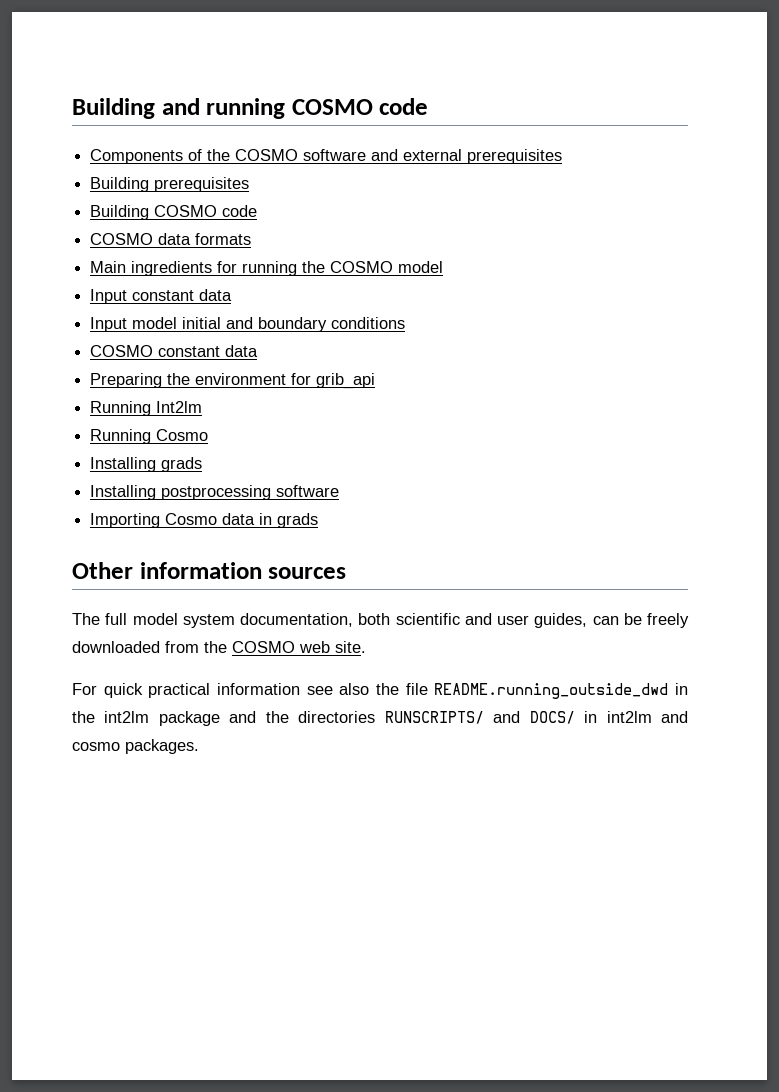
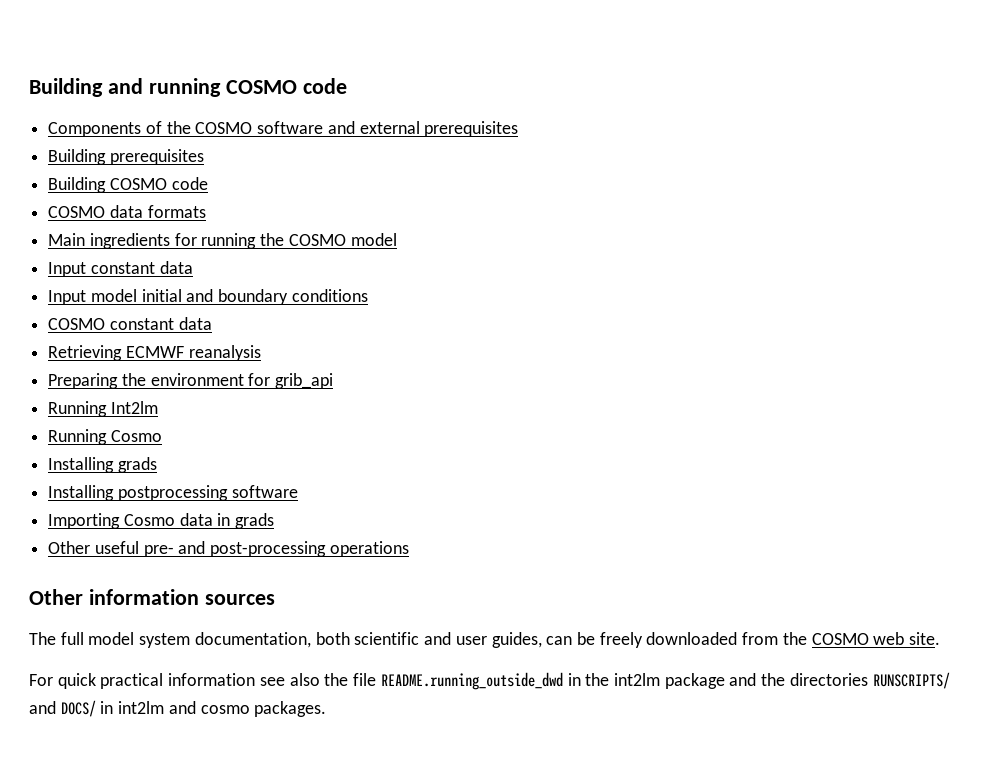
(259, 351) none -> [48,345,261,361] // Retrieving ECMWF reanalysis
(319, 520) none -> [48,541,409,557] // Other useful pre- and post-processing operations

